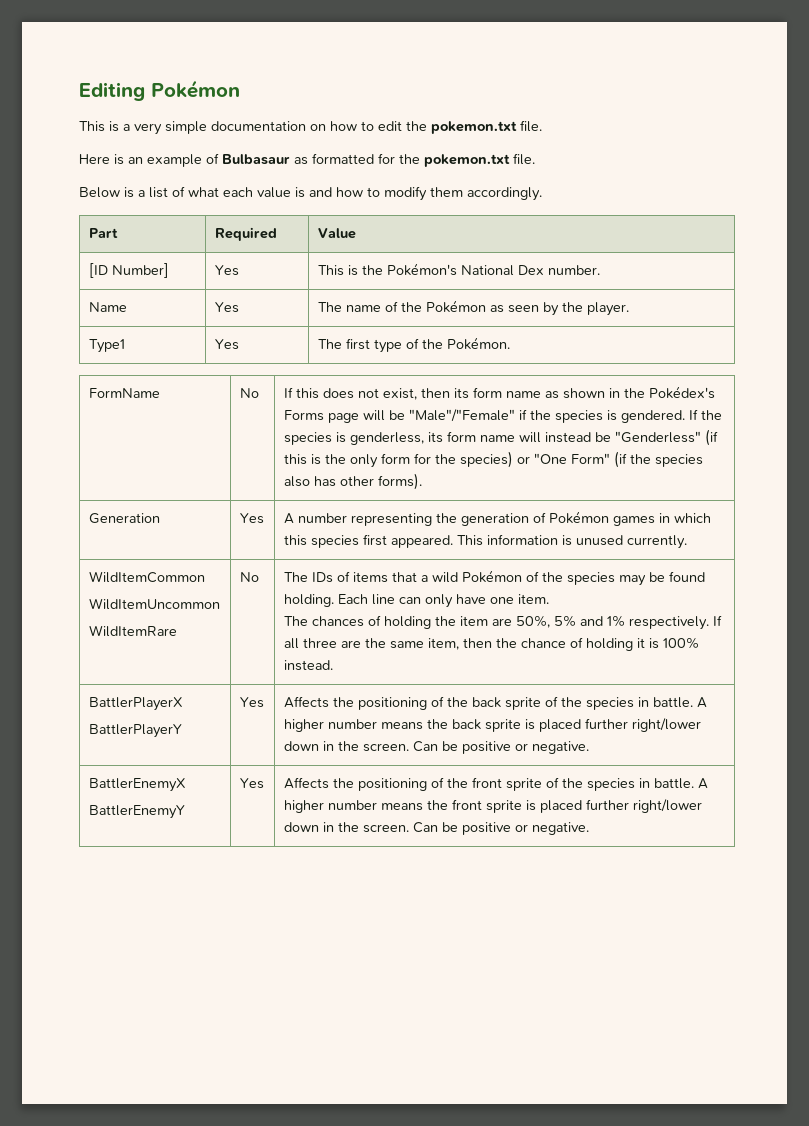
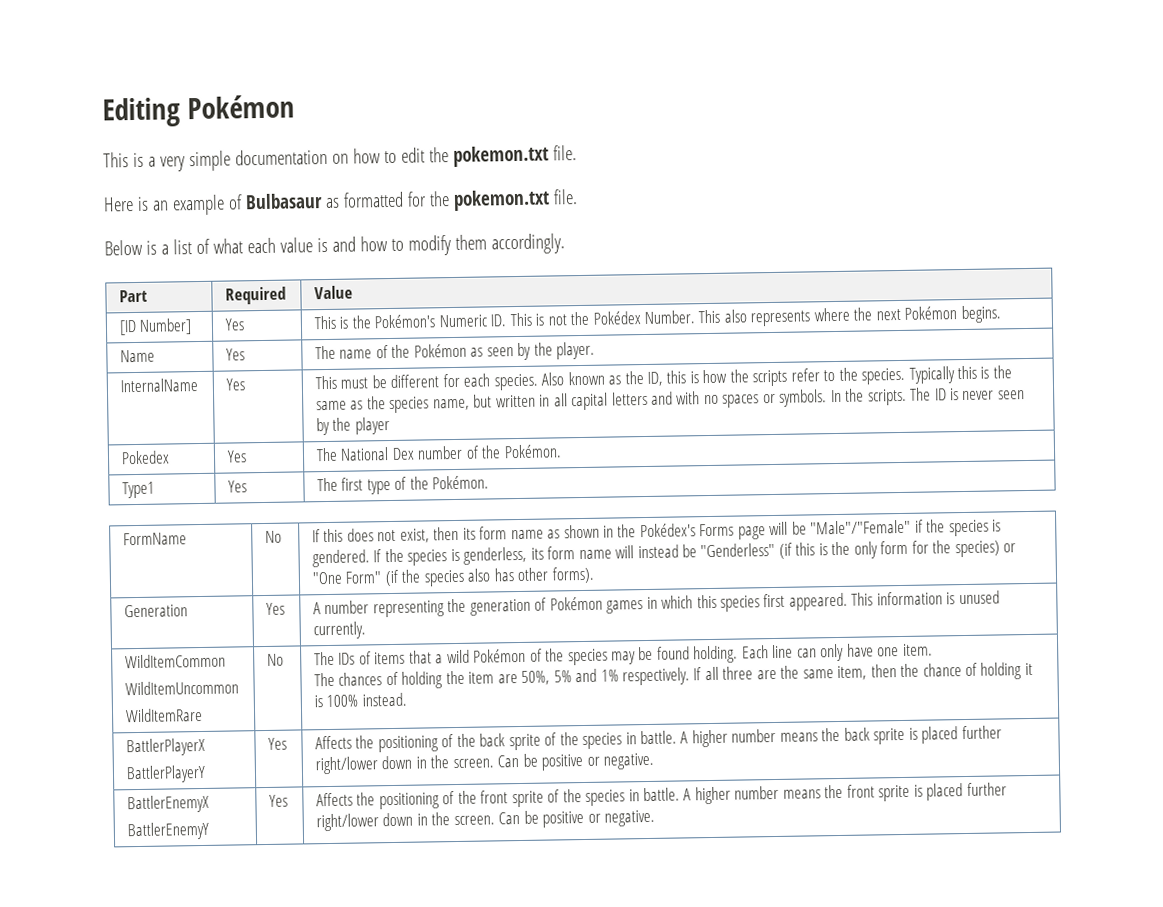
[460,265,600,276] National Dex number. -> [438,305,1001,328] Numeric ID. This is not the Pokédex Number. This also represents where the next Pokémon begins.
(629, 309) none -> [120,378,199,393] [226,378,246,391] [315,365,1012,391] [316,387,1025,414] [316,417,390,436] [121,450,171,465] [227,450,248,463] [316,444,562,462] // InternalName | Yes | This must be different for each species. Also known as the ID, this is how the scripts refer to the species. Typically this is the same as the species name, but written in all capital letters and with no spaces or symbols. In the scripts. The ID is never seen by the player // Pokedex | Yes | The National Dex number of the Pokémon.

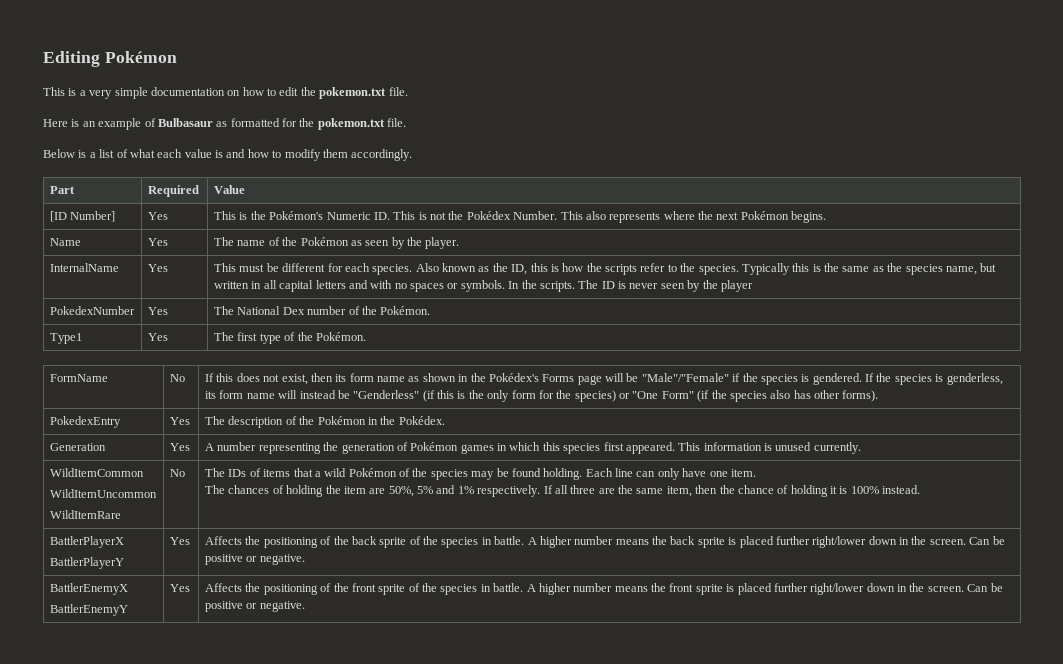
[121,450,171,465] Pokedex -> [49,306,135,315] PokedexNumber
(595, 575) none -> [49,416,121,428] [169,417,190,425] [204,416,445,428] // PokedexEntry | Yes | The description of the Pokémon in the Pokédex.

